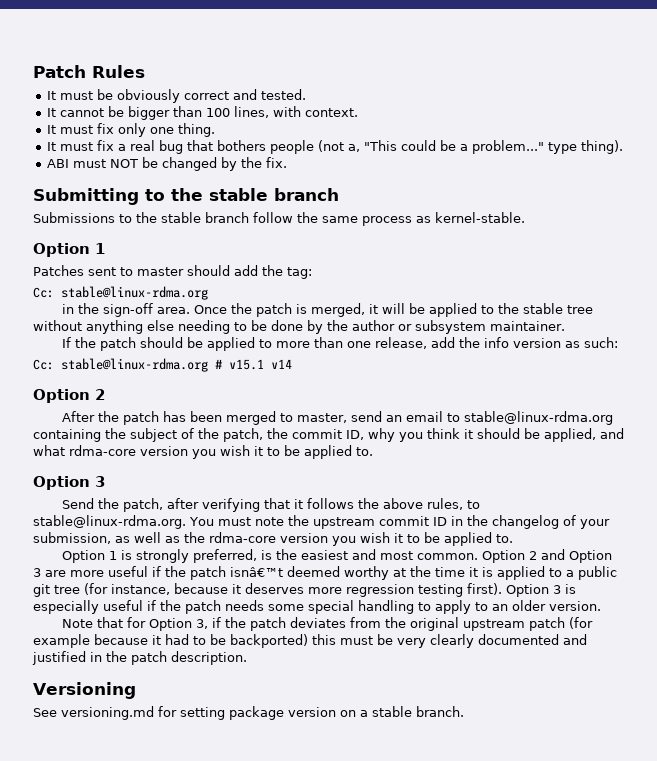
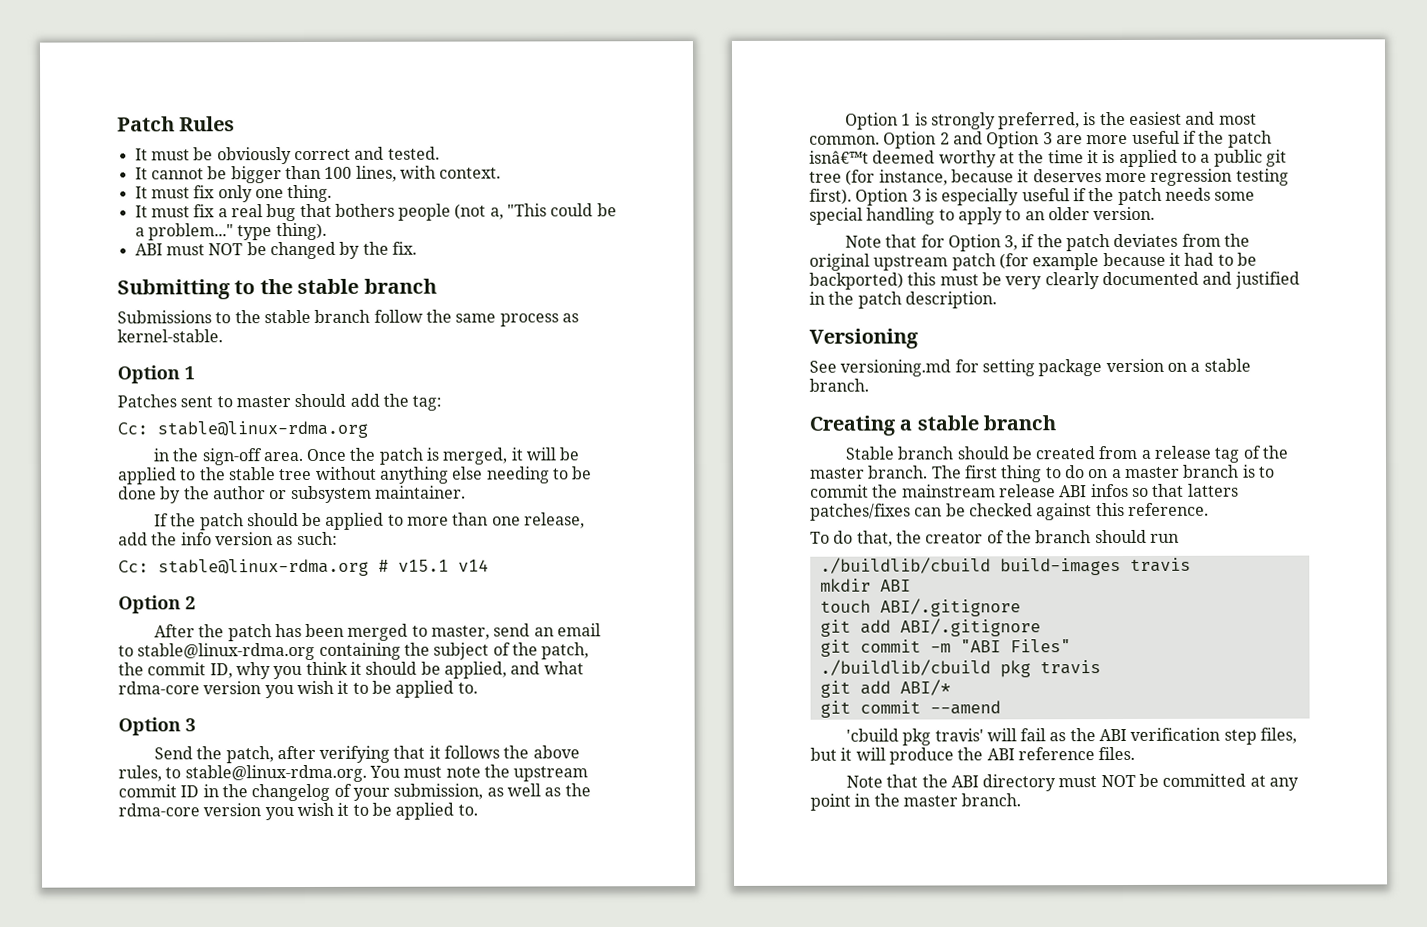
(464, 711) none -> [809,415,1057,436] [844,445,1289,463] [810,464,1275,483] [810,483,1239,498] [810,502,1209,521] [810,529,1179,547] [819,557,1191,576] [819,578,911,592] [819,598,1021,617] [819,618,1041,637] [819,639,1071,657] [819,659,1101,678] [819,679,951,698] [819,700,1001,718] [845,727,1298,746] [810,746,1136,765] [845,773,1300,792] [810,793,1022,811] // Creating a stable branch // Stable branch should be created from a release tag of the master branch. The first thing to do on a master branch is to commit the mainstream release ABI infos so that latters patches/fixes can be checked against this reference. // To do that, the creator of the branch should run // ./buildlib/cbuild build-images travis // mkdir ABI // touch ABI/.gitignore // git add ABI/.gitignore // git commit -m "ABI Files" // ./buildlib/cbuild pkg travis // git add ABI/* // git commit --amend // 'cbuild pkg travis' will fail as the ABI verification step files, but it will produce the ABI reference files. // Note that the ABI directory must NOT be committed at any point in the master branch.

